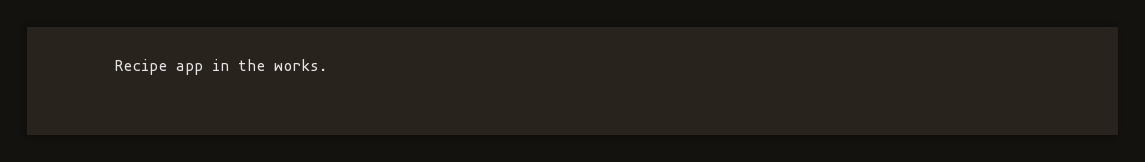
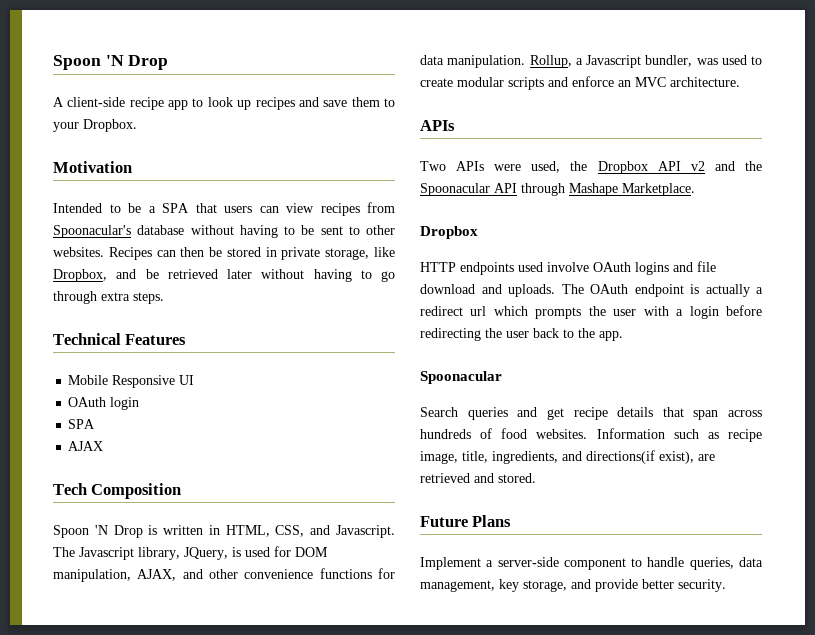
[114,59,327,75] Recipe app in the works. -> [53,55,169,70] [53,97,396,110] [53,119,137,132] [53,161,132,173] [53,202,395,216] [53,225,395,238] [53,247,395,260] [53,269,395,282] [53,291,164,304] [53,333,187,345] [68,375,195,388] [68,397,140,410] [68,419,96,429] [68,441,104,451] [53,483,182,499] [53,525,395,538] [53,546,328,560] [53,568,395,582] [420,55,762,68] [420,76,740,90] [420,120,455,131] [420,161,762,174] [420,183,695,196] [420,226,478,239] [420,261,716,275] [420,284,763,297] [420,305,762,319] [420,328,623,341] [420,371,502,384] [420,407,762,420] [420,428,762,442] [420,450,715,464] [420,473,536,483] [420,515,512,527] [420,557,763,570] [420,579,726,592] Spoon 'N Drop // A client-side recipe app to look up recipes and save them to your Dropbox. // Motivation // Intended to be a SPA that users can view recipes from Spoonacular's database without having to be sent to other websites. Recipes can then be stored in private storage, like Dropbox, and be retrieved later without having to go through extra steps. // Technical Features // Mobile Responsive UI // OAuth login // SPA // AJAX // Tech Composition // Spoon 'N Drop is written in HTML, CSS, and Javascript. The Javascript library, JQuery, is used for DOM manipulation, AJAX, and other convenience functions for data manipulation. Rollup, a Javascript bundler, was used to create modular scripts and enforce an MVC architecture. // APIs // Two APIs were used, the Dropbox API v2 and the Spoonacular API through Mashape Marketplace. // Dropbox // HTTP endpoints used involve OAuth logins and file download and uploads. The OAuth endpoint is actually a redirect url which prompts the user with a login before redirecting the user back to the app. // Spoonacular // Search queries and get recipe details that span across hundreds of food websites. Information such as recipe image, title, ingredients, and directions(if exist), are retrieved and stored. // Future Plans // Implement a server-side component to handle queries, data management, key storage, and provide better security.

